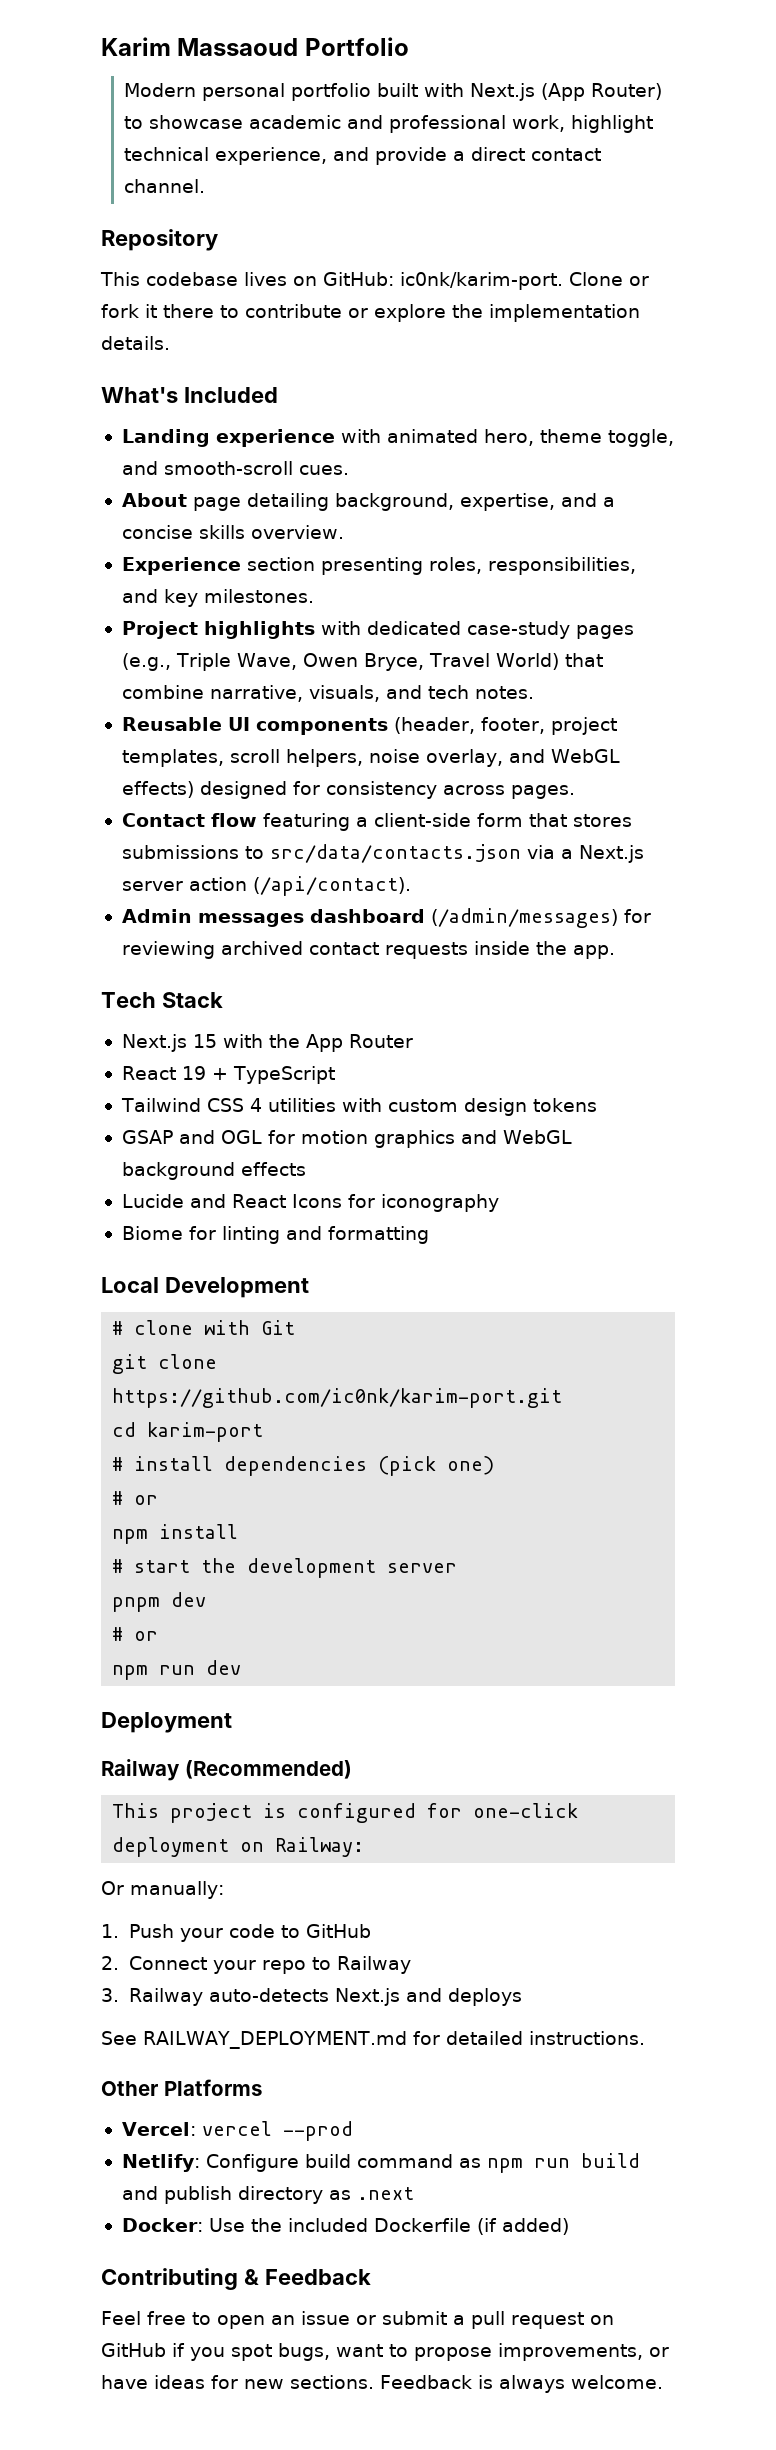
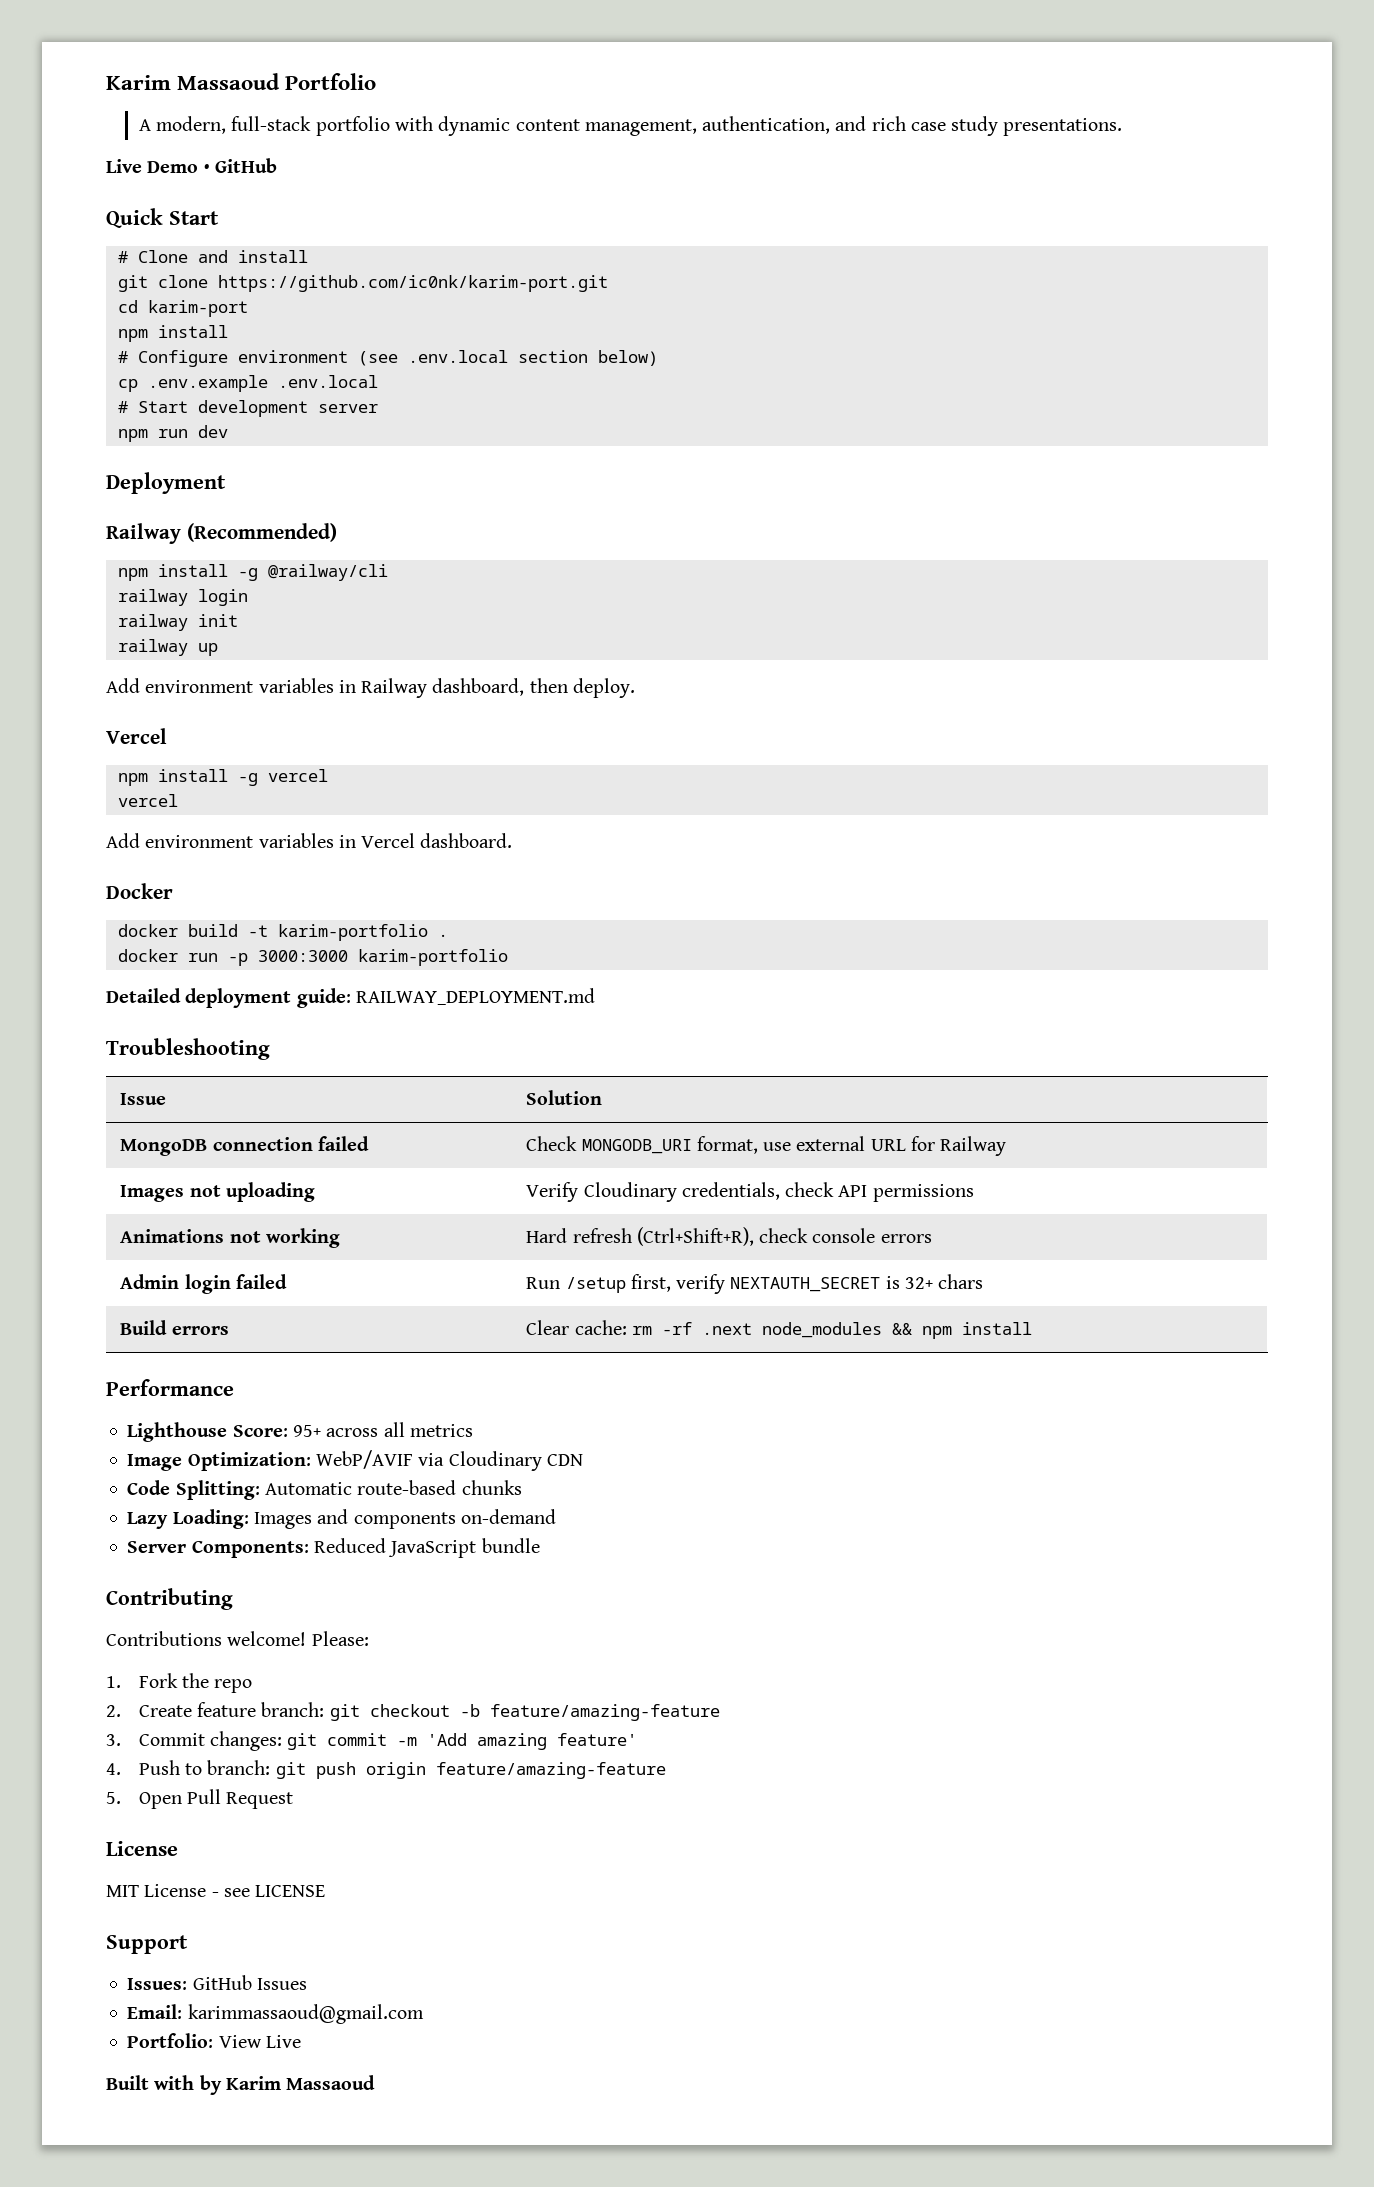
[124,83,663,101] [124,115,654,133] [124,147,602,165] [124,179,206,193] [101,229,218,251] [100,272,649,290] [101,304,640,322] [101,336,170,350] [101,387,278,403] [121,429,674,447] [121,461,349,475] [121,493,615,511] [121,525,344,539] [121,557,636,575] [121,589,314,607] [121,621,634,639] [121,653,603,671] [121,685,534,702] [121,717,617,735] [121,749,620,767] [121,781,575,799] [121,813,632,831] [121,844,644,863] [121,876,411,896] [121,908,651,928] [121,941,615,959] [101,992,223,1008] [121,1034,413,1052] [121,1066,335,1084] [120,1098,597,1116] [121,1130,572,1148] [121,1162,306,1180] [121,1194,499,1212] [121,1226,429,1244] [101,1277,309,1298] [112,1320,296,1335] Modern personal portfolio built with Next.js (App Router) to showcase academic and professional work, highlight technical experience, and provide a direct contact channel. // Repository // This codebase lives on GitHub: ic0nk/karim-port. Clone or fork it there to contribute or explore the implementation details. // What's Included // Landing experience with animated hero, theme toggle, and smooth-scroll cues. // About page detailing background, expertise, and a concise skills overview. // Experience section presenting roles, responsibilities, and key milestones. // Project highlights with dedicated case-study pages (e.g., Triple Wave, Owen Bryce, Travel World) that combine narrative, visuals, and tech notes. // Reusable UI components (header, footer, project templates, scroll helpers, noise overlay, and WebGL effects) designed for consistency across pages. // Contact flow featuring a client-side form that stores submissions to src/data/contacts.json via a Next.js server action (/api/contact). // Admin messages dashboard (/admin/messages) for reviewing archived contact requests inside the app. // Tech Stack // Next.js 15 with the App Router // React 19 + TypeScript // Tailwind CSS 4 utilities with custom design tokens // GSAP and OGL for motion graphics and WebGL background effects // Lucide and React Icons for iconography // Biome for linting and formatting // Local Development // # clone with Git -> [138,116,1123,136] [106,158,277,173] [106,208,219,228] [117,250,308,263] A modern, full-stack portfolio with dynamic content management, authentication, and rich case study presentations. // Live Demo • GitHub // Quick Start // # Clone and install
[112,1456,495,1476] [112,1491,159,1505] [112,1524,239,1544] [112,1558,458,1578] [112,1592,207,1612] [112,1627,159,1641] # install dependencies (pick one) // # or // npm install // # start the development server // pnpm dev // # or -> [117,325,228,342] [117,350,658,367] [117,375,378,392] [117,400,378,417] npm install // # Configure environment (see .env.local section below) // cp .env.example .env.local // # Start development server
[112,1803,579,1823] [112,1837,365,1857] [101,1881,224,1899] [101,1924,371,1942] [101,1956,411,1974] [101,1988,522,2006] [101,2031,645,2049] [101,2079,262,2096] [121,2121,353,2141] [121,2153,640,2173] [121,2186,414,2204] [121,2218,569,2235] [101,2268,371,2290] [101,2311,614,2329] [101,2343,669,2361] [101,2375,663,2393] This project is configured for one-click deployment on Railway: // Or manually: // 1. Push your code to GitHub // 2. Connect your repo to Railway // 3. Railway auto-detects Next.js and deploys // See RAILWAY_DEPLOYMENT.md for detailed instructions. // Other Platforms // Vercel: vercel --prod // Netlify: Configure build command as npm run build and publish directory as .next // Docker: Use the included Dockerfile (if added) // Contributing & Feedback // Feel free to open an issue or submit a pull request on GitHub if you spot bugs, want to propose improvements, or have ideas for new sections. Feedback is always welcome. -> [117,564,388,581] [117,589,248,606] [117,614,238,631] [117,639,218,656] [106,678,635,698] [106,728,167,744] [117,769,328,786] [117,794,178,807] [106,833,513,848] [106,883,173,899] [117,924,448,941] [117,949,508,966] [106,988,595,1008] [106,1038,270,1060] [120,1093,167,1105] [526,1090,603,1105] [120,1136,369,1156] [526,1136,1007,1156] [120,1182,315,1202] [526,1182,974,1202] [120,1228,340,1248] [526,1227,932,1246] [120,1274,287,1294] [526,1274,984,1294] [120,1320,229,1335] [526,1320,1032,1339] [106,1379,234,1396] [127,1422,473,1442] [127,1450,583,1471] [127,1480,522,1500] [127,1509,556,1529] [127,1538,540,1558] [106,1588,233,1610] [106,1631,369,1646] [106,1673,253,1693] [106,1702,720,1721] [106,1731,638,1751] [106,1760,666,1779] [106,1789,294,1809] [106,1841,178,1856] [106,1884,326,1897] [106,1935,188,1954] [127,1975,307,1990] [127,2004,424,2024] [127,2033,301,2048] [106,2075,376,2095] npm install -g @railway/cli // railway login // railway init // railway up // Add environment variables in Railway dashboard, then deploy. // Vercel // npm install -g vercel // vercel // Add environment variables in Vercel dashboard. // Docker // docker build -t karim-portfolio . // docker run -p 3000:3000 karim-portfolio // Detailed deployment guide: RAILWAY_DEPLOYMENT.md // Troubleshooting // Issue | Solution // MongoDB connection failed | Check MONGODB_URI format, use external URL for Railway // Images not uploading | Verify Cloudinary credentials, check API permissions // Animations not working | Hard refresh (Ctrl+Shift+R), check console errors // Admin login failed | Run /setup first, verify NEXTAUTH_SECRET is 32+ chars // Build errors | Clear cache: rm -rf .next node_modules && npm install // Performance // Lighthouse Score: 95+ across all metrics // Image Optimization: WebP/AVIF via Cloudinary CDN // Code Splitting: Automatic route-based chunks // Lazy Loading: Images and components on-demand // Server Components: Reduced JavaScript bundle // Contributing // Contributions welcome! Please: // 1. Fork the repo // 2. Create feature branch: git checkout -b feature/amazing-feature // 3. Commit changes: git commit -m 'Add amazing feature' // 4. Push to branch: git push origin feature/amazing-feature // 5. Open Pull Request // License // MIT License - see LICENSE // Support // Issues: GitHub Issues // Email: karimmassaoud@gmail.com // Portfolio: View Live // Built with by Karim Massaoud

